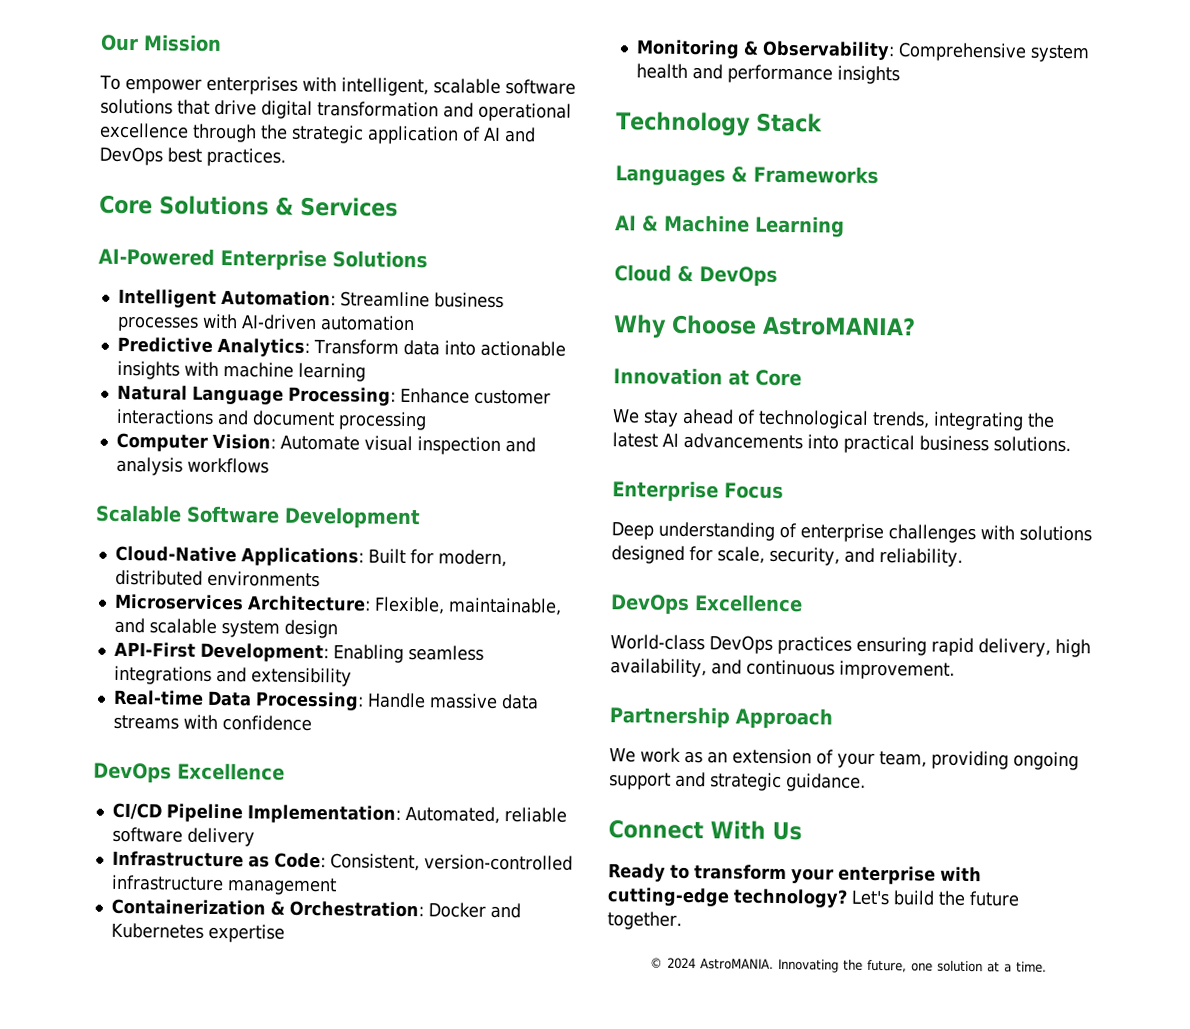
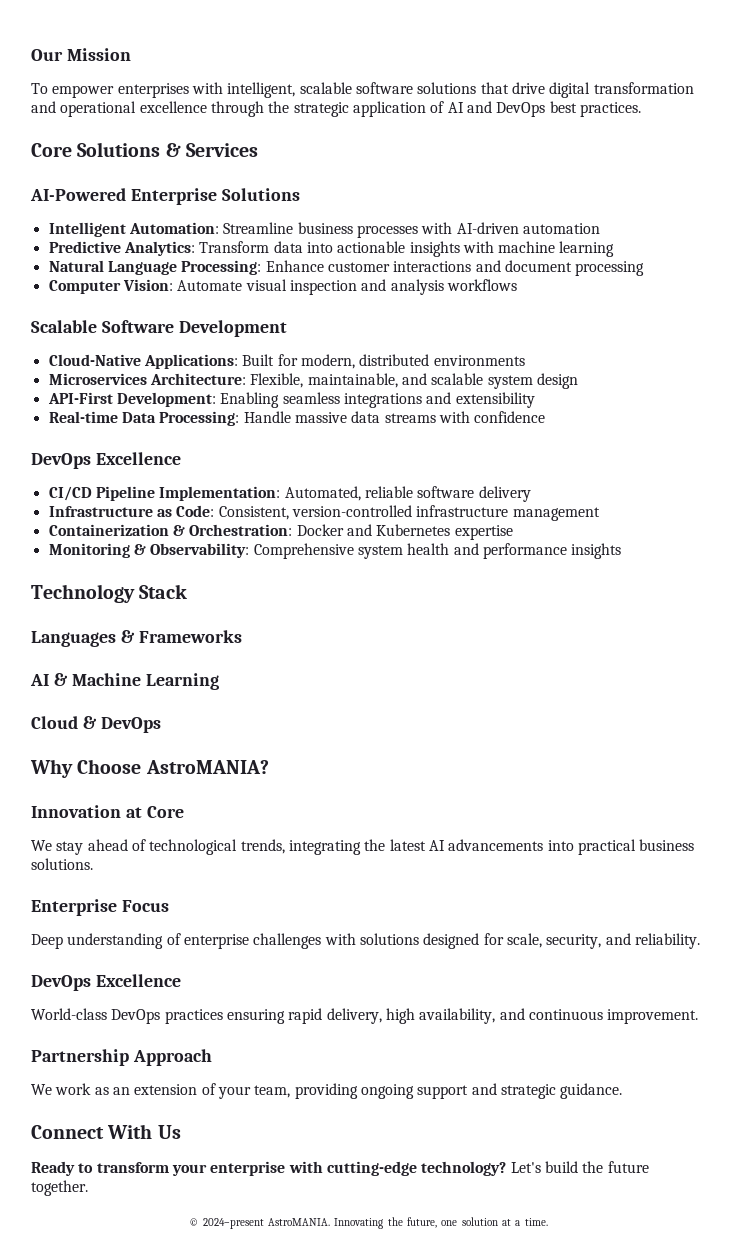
[667,957,696,970] 2024 -> [202,1218,264,1229] 2024–present

